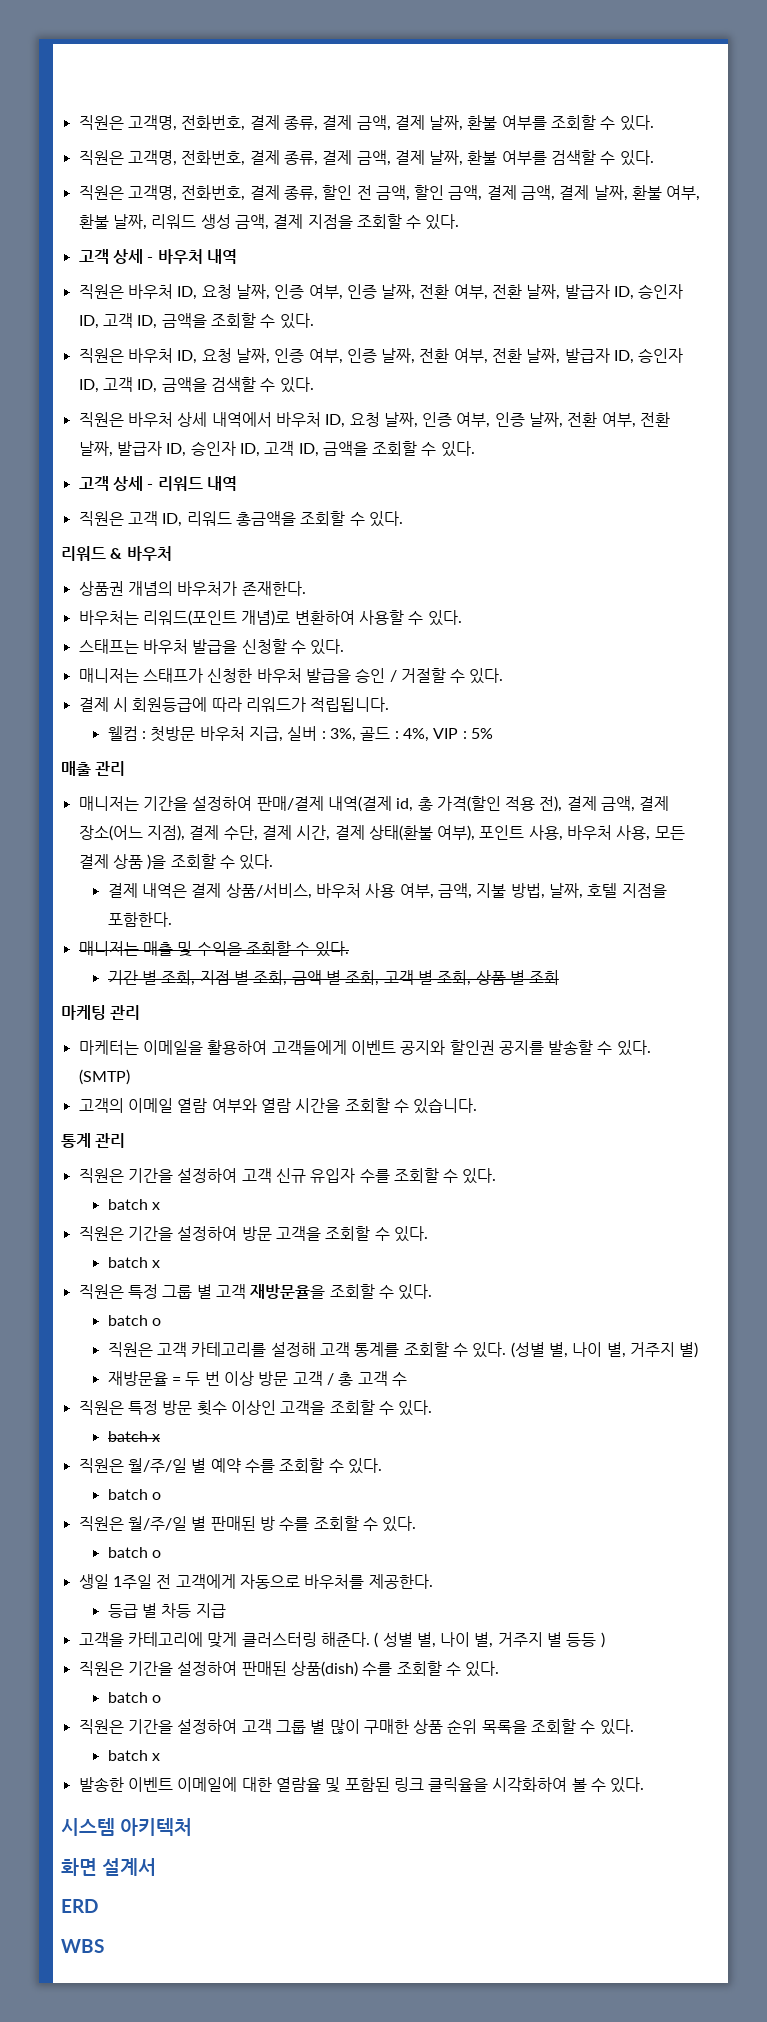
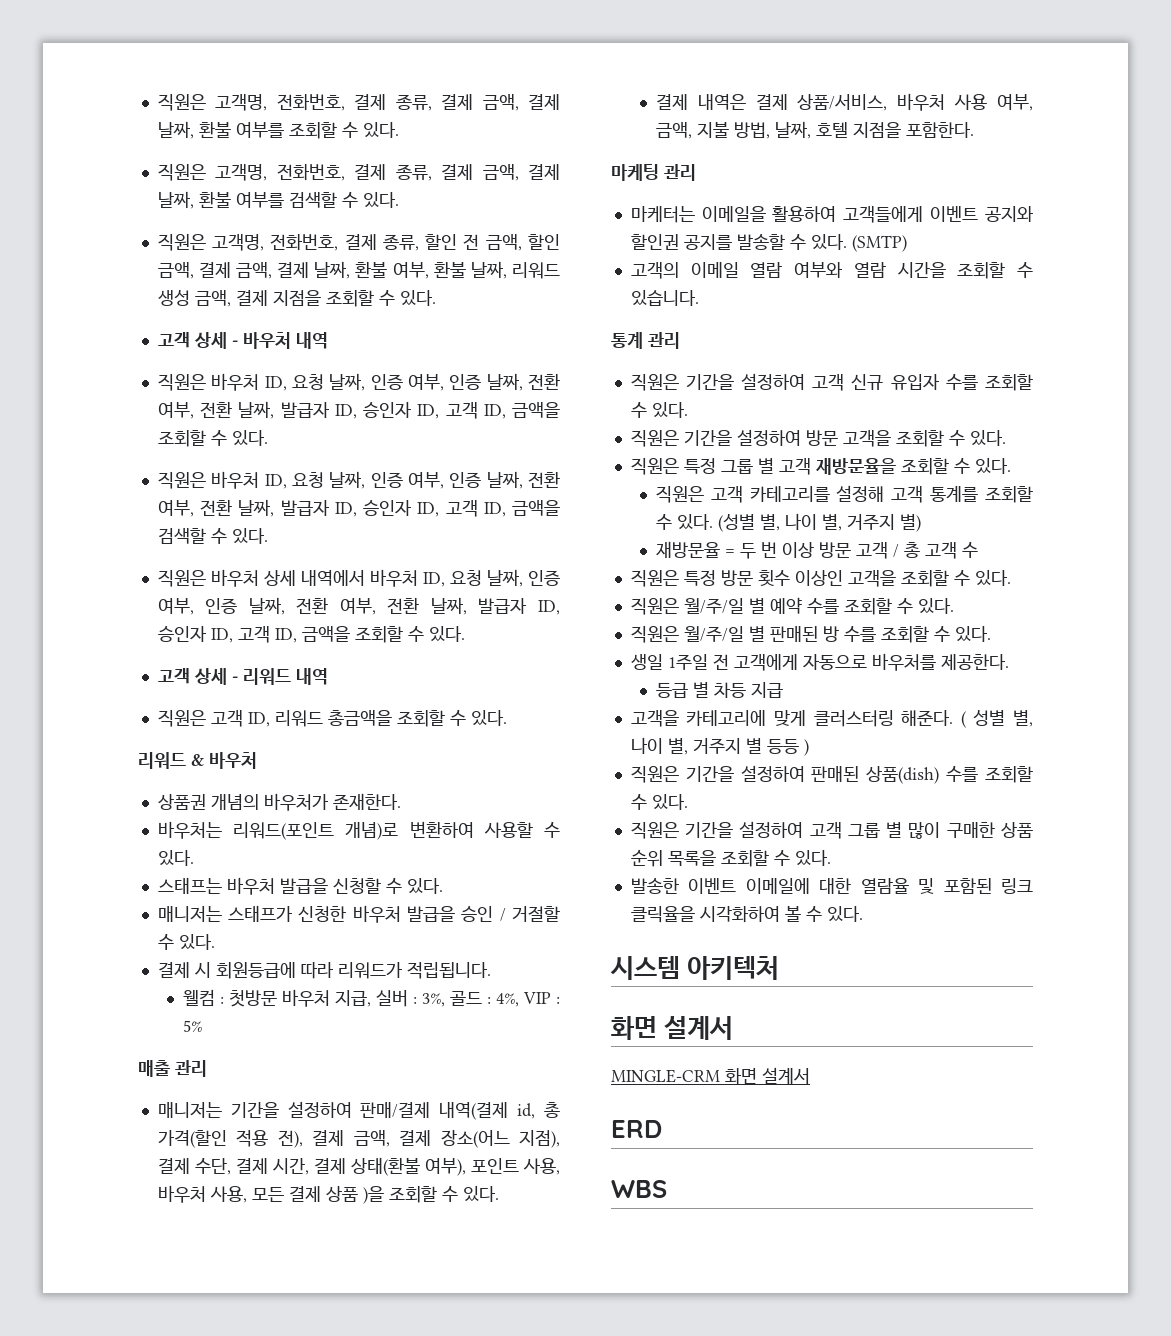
[78,941,349,957] [107,970,560,986] // 매니저는 매출 및 수익을 조회할 수 있다. // 기간 별 조회, 지점 별 조회, 금액 별 조회, 고객 별 조회, 상품 별 조회 -> (974, 130) none
[107,1199,161,1210] // batch x -> (688, 410) none
[107,1257,161,1268] // batch x -> (1006, 438) none
[107,1315,162,1326] // batch o -> (1011, 466) none
[107,1431,161,1442] // batch x -> (1011, 578) none
[107,1489,162,1500] // batch o -> (954, 606) none
[107,1547,162,1558] // batch o -> (991, 634) none
[107,1692,162,1703] // batch o -> (688, 802) none
[107,1750,161,1761] // batch x -> (831, 858) none
(156, 1867) none -> [611,1067,810,1085] // MINGLE-CRM 화면 설계서

